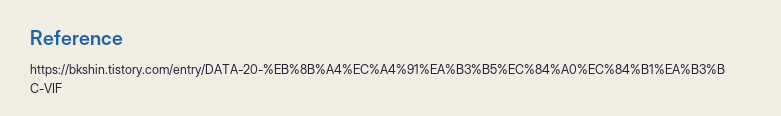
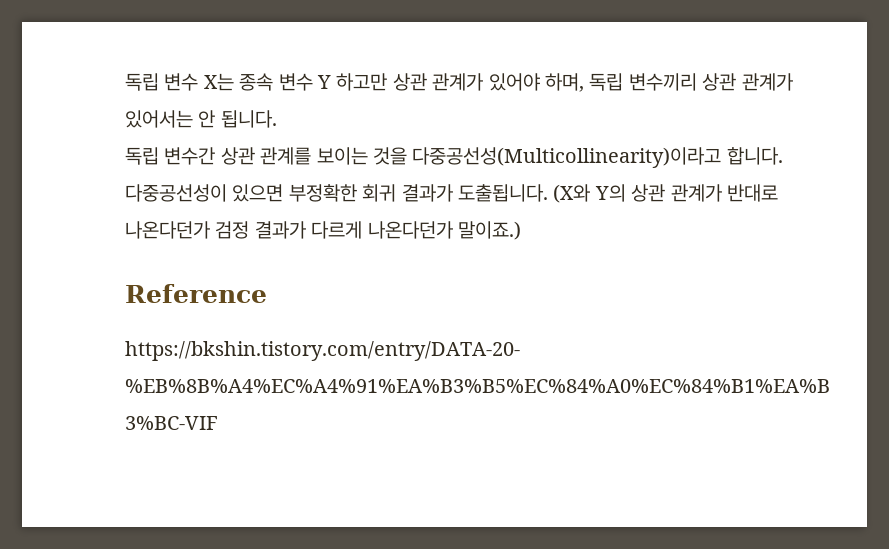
(30, 37) none -> [125,73,793,92] [125,110,277,128] [125,147,783,168] [125,184,778,203] [125,221,521,240] 독립 변수 X는 종속 변수 Y 하고만 상관 관계가 있어야 하며, 독립 변수끼리 상관 관계가 있어서는 안 됩니다. // 독립 변수간 상관 관계를 보이는 것을 다중공선성(Multicollinearity)이라고 합니다. 다중공선성이 있으면 부정확한 회귀 결과가 도출됩니다. (X와 Y의 상관 관계가 반대로 나온다던가 검정 결과가 다르게 나온다던가 말이죠.) //

